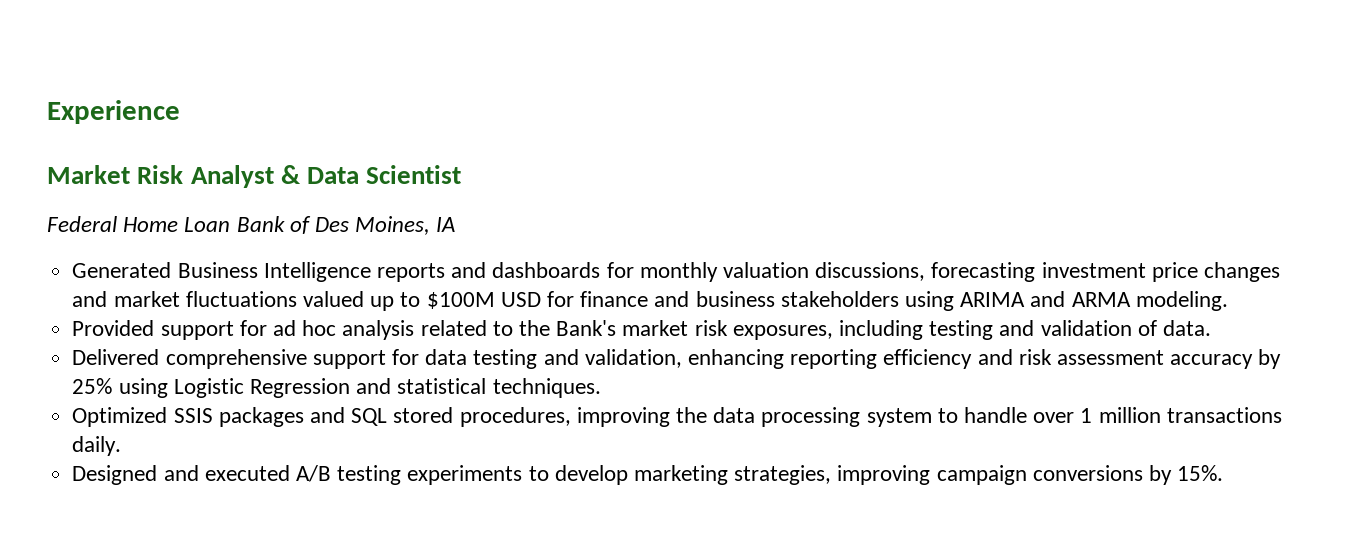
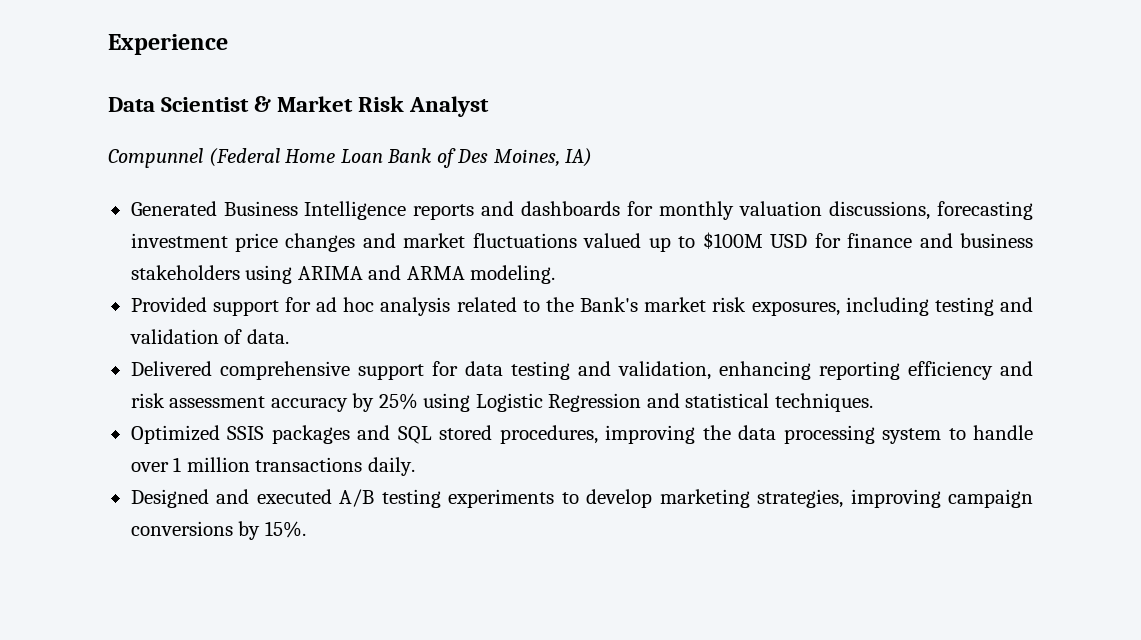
(180, 112) none -> [108,96,272,112] Data Scientist &
[280,165,462,184] [47,216,117,232] & Data Scientist // Federal -> [108,148,280,168] // Compunnel (Federal
[436,217,456,232] IA -> [565,148,593,167] IA)

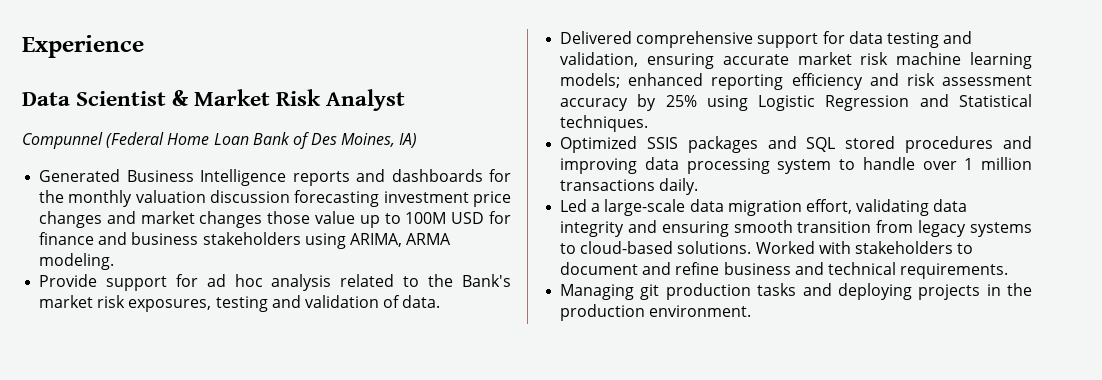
(654, 208) none -> [39,190,65,203] the
[829,201,931,220] discussions, -> [210,190,291,203] discussion
[472,233,642,248] fluctuations valued -> [199,211,356,228] changes those value
[702,232,763,249] $100M -> [405,212,447,224] 100M
[297,265,402,280] ARIMA and -> [349,233,402,247] ARIMA,
[130,297,207,312] Provided -> [39,274,98,287] Provide
[845,297,929,316] including -> (212, 305) none
[718,361,811,380] enhancing -> [646,52,1032,69] [560,73,704,88] ensuring accurate market risk machine learning models; enhanced
[685,393,770,408] statistical -> [958,94,1032,107] Statistical
[499,425,731,444] procedures, improving the -> [905,136,1032,153] [560,158,638,174] procedures and improving
[130,489,1033,508] [130,521,306,540] Designed and executed A/B testing experiments to develop marketing strategies, improving campaign conversions by 15%. -> [560,199,968,216] [560,220,1032,237] [560,241,974,254] [560,262,1009,279] [560,283,1032,300] [560,304,752,321] Led a large-scale data migration effort, validating data integrity and ensuring smooth transition from legacy systems to cloud-based solutions. Worked with stakeholders to document and refine business and technical requirements. // Managing git production tasks and deploying projects in the production environment.

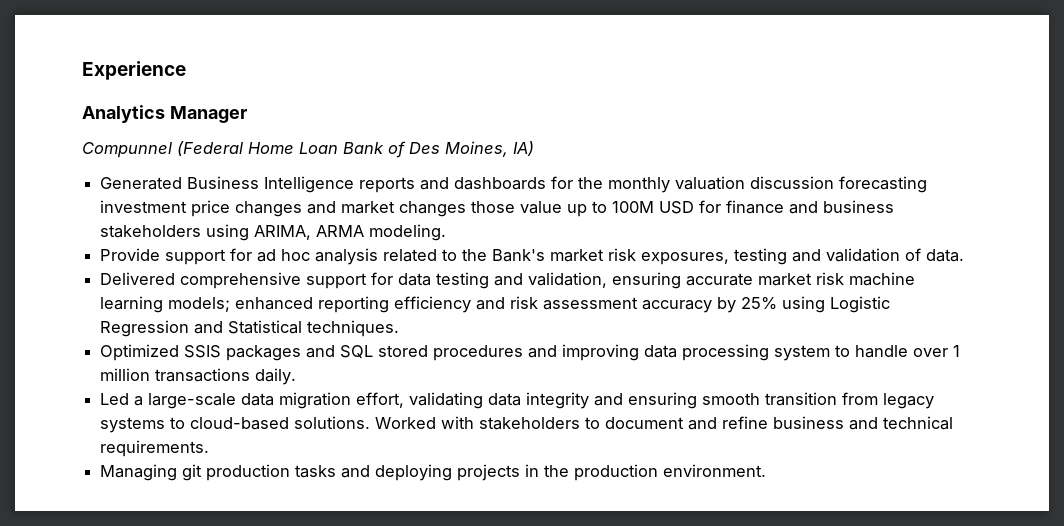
[22,89,406,111] Data Scientist & Market Risk Analyst -> [82,105,247,123] Analytics Manager

